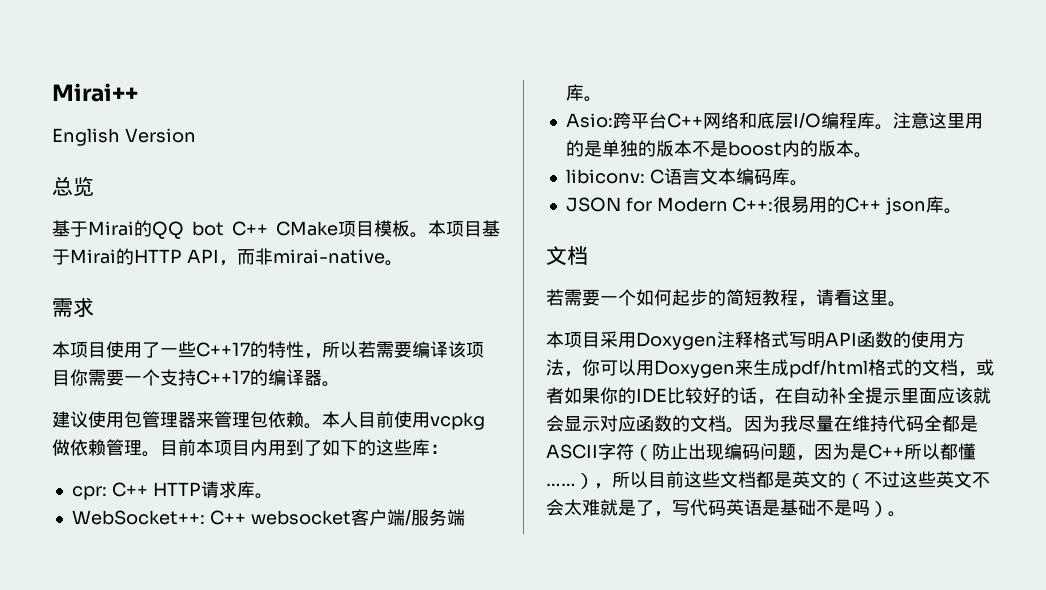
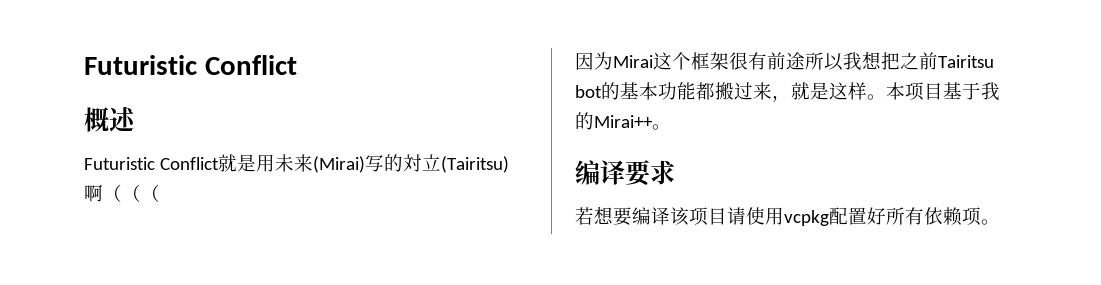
[52,83,138,102] [52,128,196,146] [52,176,94,196] [52,220,500,239] [52,248,403,266] [52,298,73,317] Mirai++ // English Version // 总览 // 基于Mirai的QQ bot C++ CMake项目模板。本项目基于Mirai的HTTP API，而非mirai-native。 // 需 -> [84,55,297,75] [84,107,136,132] [84,154,509,173] [84,184,160,202] [575,51,994,71] [575,82,1000,102] [575,112,671,130] [575,160,651,186] Futuristic Conflict // 概述 // Futuristic Conflict就是用未来(Mirai)写的対立(Tairitsu)啊（（（ // 因为Mirai这个框架很有前途所以我想把之前Tairitsu bot的基本功能都搬过来，就是这样。本项目基于我的Mirai++。 // 编译要
[52,341,484,359] [52,369,340,387] [52,411,485,430] [52,439,448,457] [71,481,273,500] [71,509,465,526] [565,84,602,102] [565,112,983,130] [565,140,872,158] [565,168,808,186] [565,196,963,215] [546,246,588,266] [546,289,906,307] [546,331,965,350] [546,359,994,378] [546,387,991,405] [546,415,978,433] [546,443,976,461] [546,471,990,489] [546,499,888,517] 本项目使用了一些C++17的特性，所以若需要编译该项目你需要一个支持C++17的编译器。 // 建议使用包管理器来管理包依赖。本人目前使用vcpkg做依赖管理。目前本项目内用到了如下的这些库： // cpr: C++ HTTP请求库。 // WebSocket++: C++ websocket客户端/服务端库。 // Asio:跨平台C++网络和底层I/O编程库。注意这里用的是单独的版本不是boost内的版本。 // libiconv: C语言文本编码库。 // JSON for Modern C++:很易用的C++ json库。 // 文档 // 若需要一个如何起步的简短教程，请看这里。 // 本项目采用Doxygen注释格式写明API函数的使用方法，你可以用Doxygen来生成pdf/html格式的文档，或者如果你的IDE比较好的话，在自动补全提示里面应该就会显示对应函数的文档。因为我尽量在维持代码全都是ASCII字符（防止出现编码问题，因为是C++所以都懂……），所以目前这些文档都是英文的（不过这些英文不会太难就是了，写代码英语是基础不是吗） -> [575,206,981,226] 若想要编译该项目请使用vcpkg配置好所有依赖项

